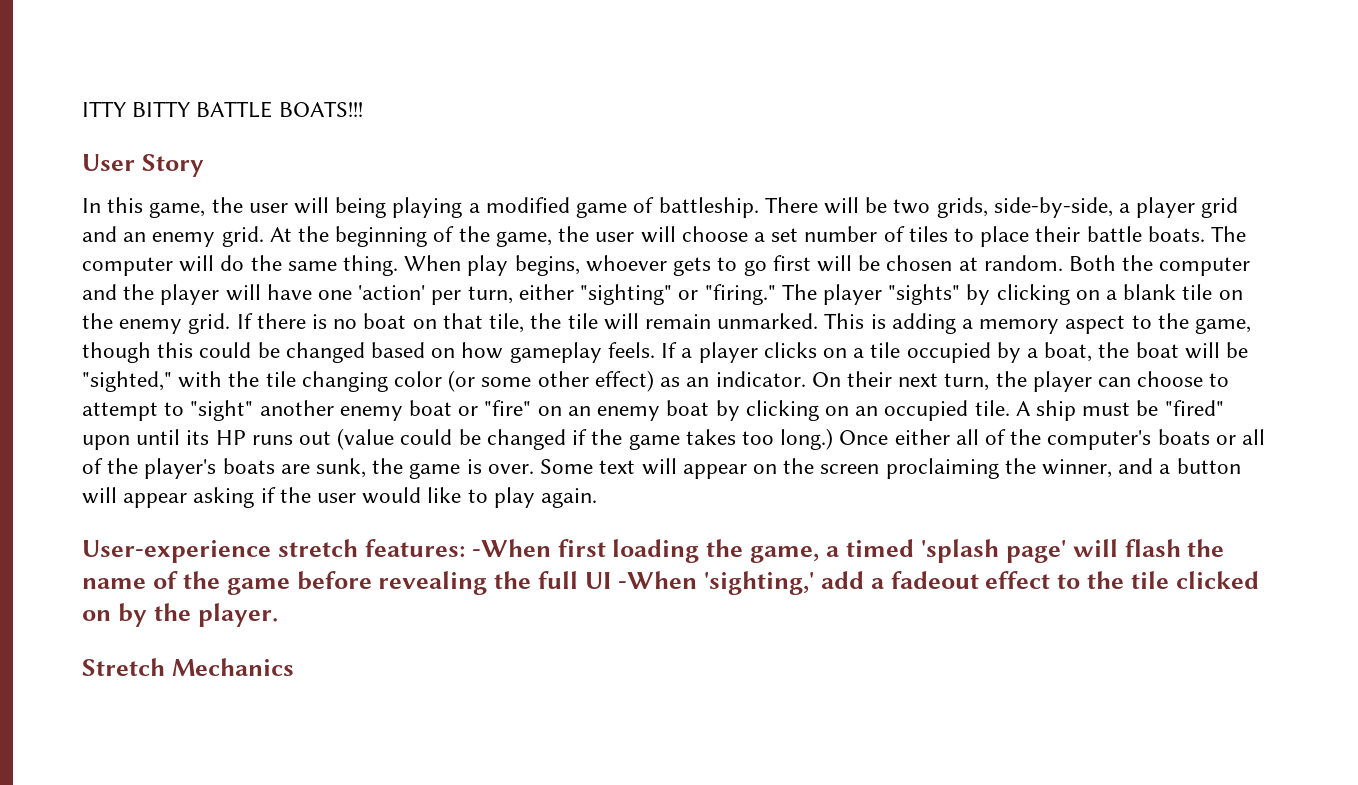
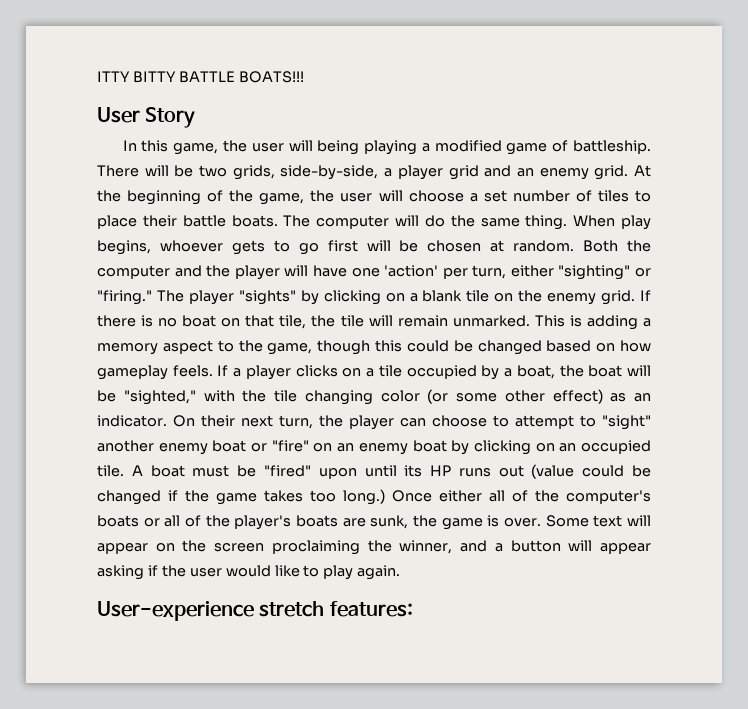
[1035,400,1076,421] ship -> [150,465,185,477] boat
[471,539,1225,563] [82,571,1259,595] [82,603,278,627] [82,658,294,676] -When first loading the game, a timed 'splash page' will flash the name of the game before revealing the full UI -When 'sighting,' add a fadeout effect to the tile clicked on by the player. // Stretch Mechanics -> (413, 609) none

